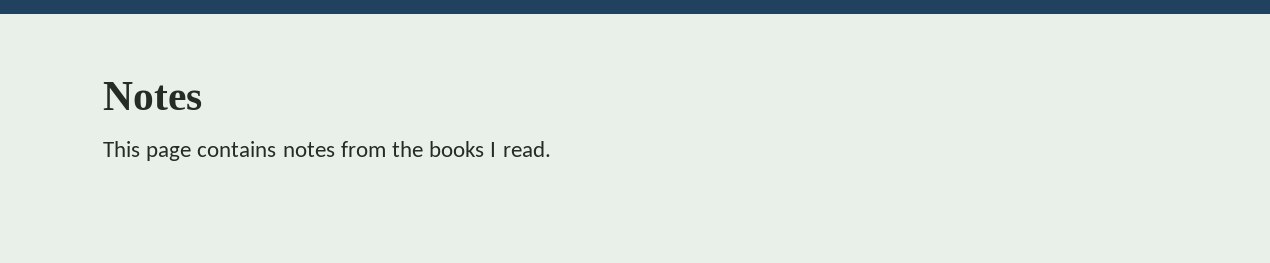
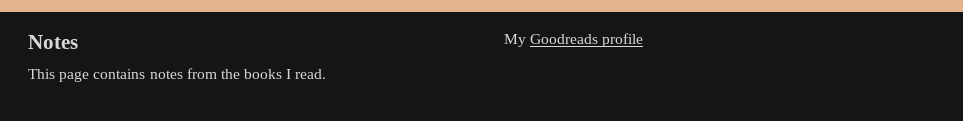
(551, 149) none -> [504,33,644,47] // My Goodreads profile

